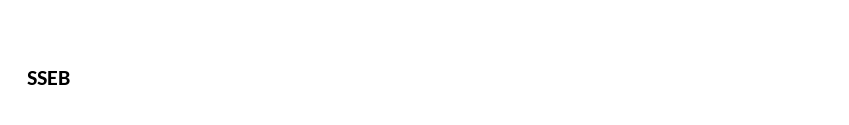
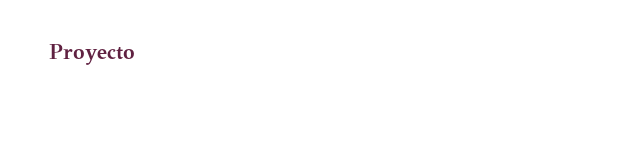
[27,71,70,85] SSEB -> [49,44,135,65] Proyecto

